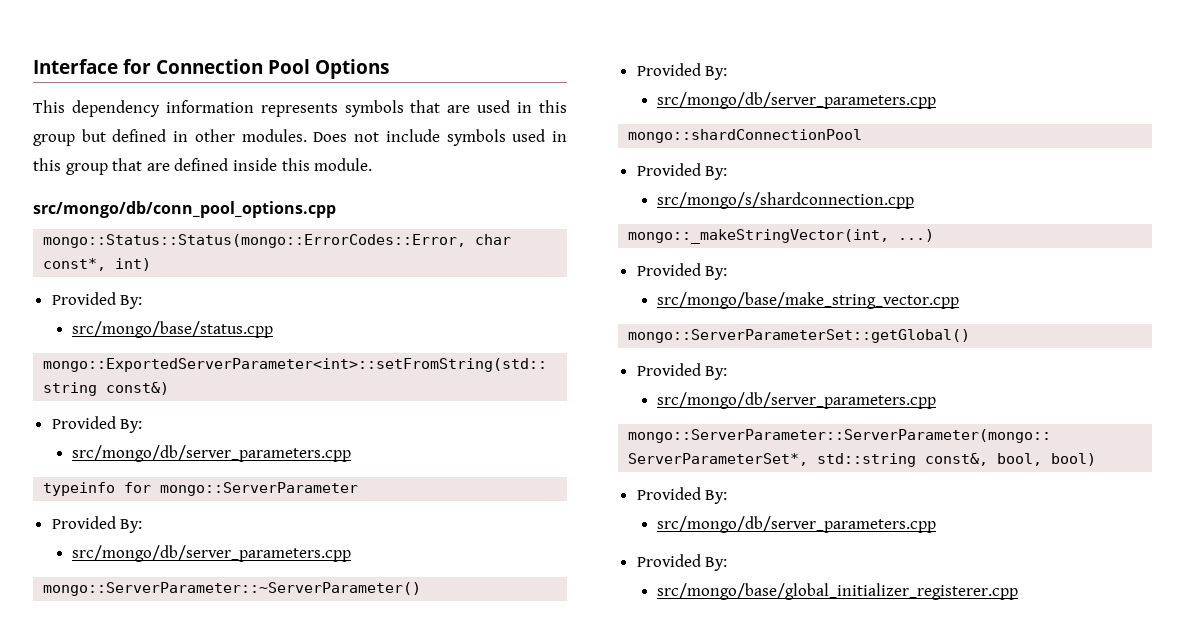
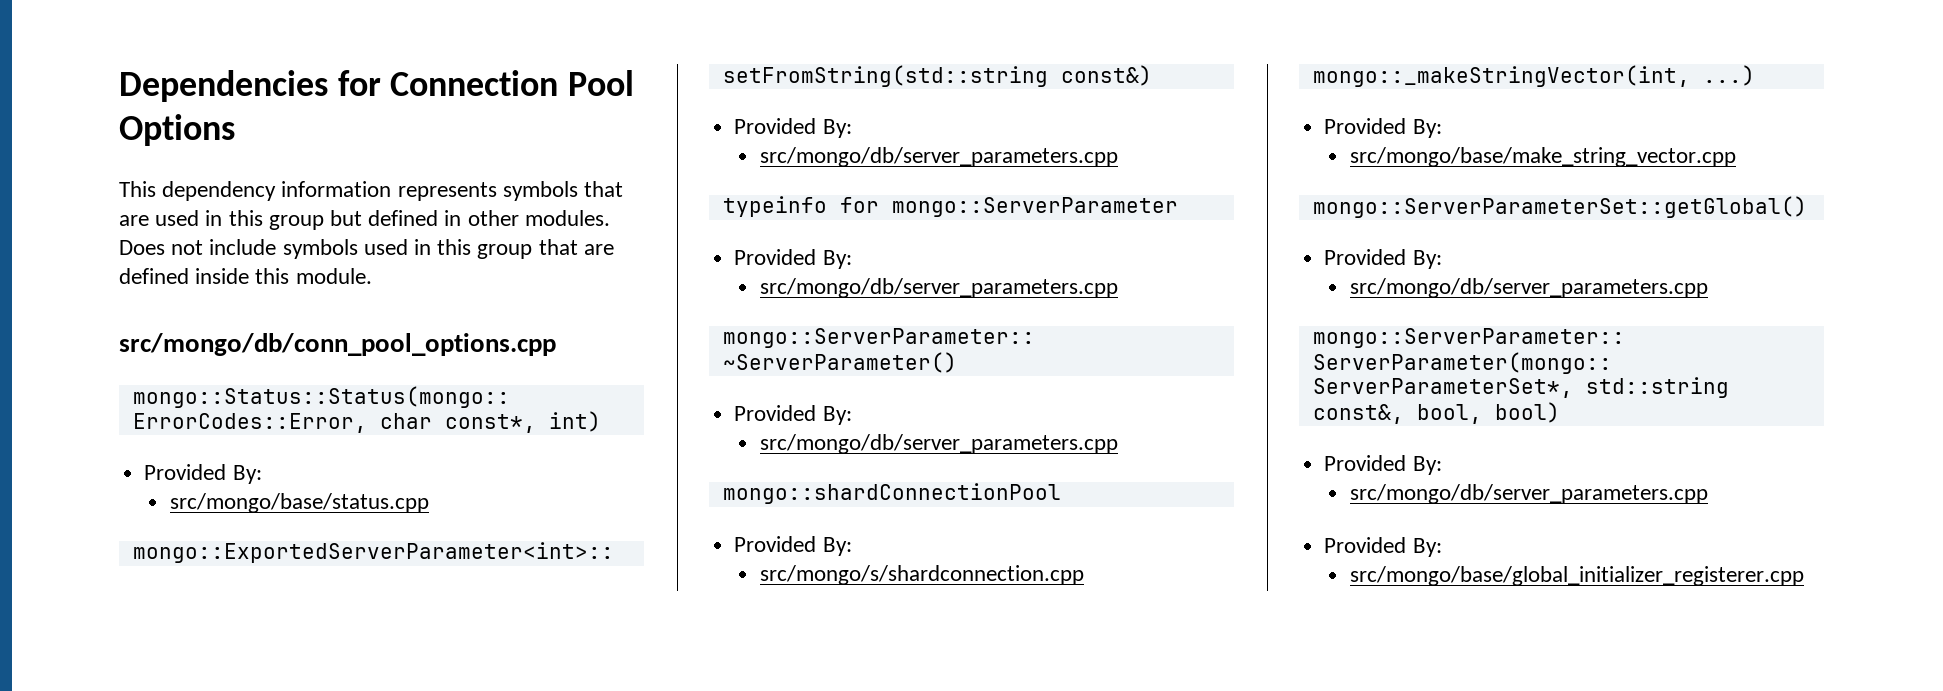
[33,59,118,74] Interface -> [119,70,328,102] Dependencies

